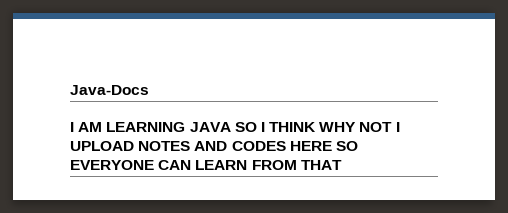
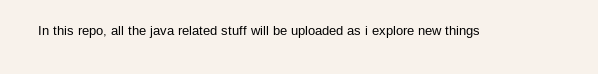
[70,85,149,95] [70,122,400,132] [70,141,358,151] [70,160,342,170] Java-Docs // I AM LEARNING JAVA SO I THINK WHY NOT I UPLOAD NOTES AND CODES HERE SO EVERYONE CAN LEARN FROM THAT -> [38,26,480,38] In this repo, all the java related stuff will be uploaded as i explore new things

